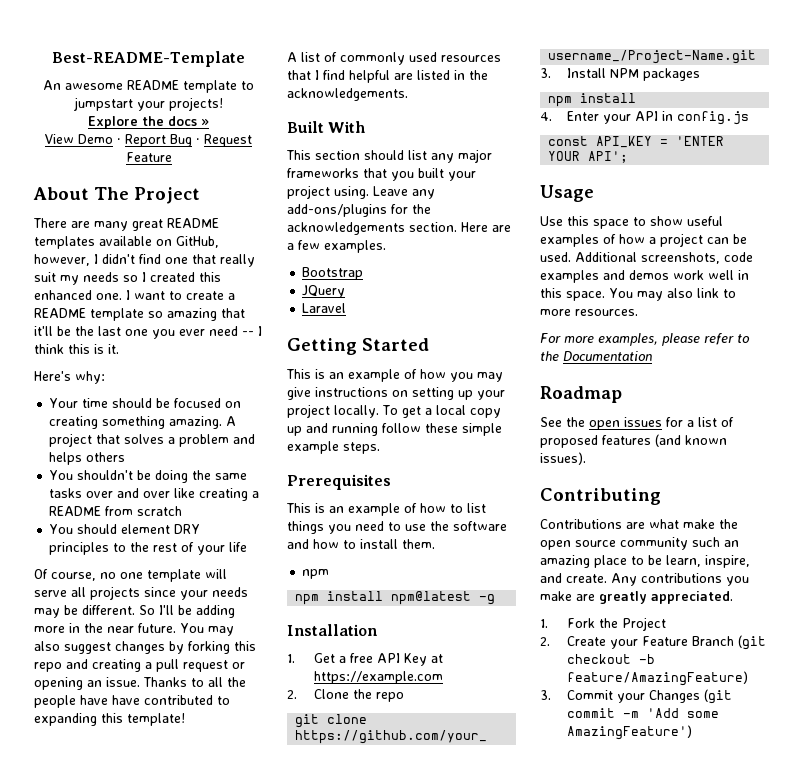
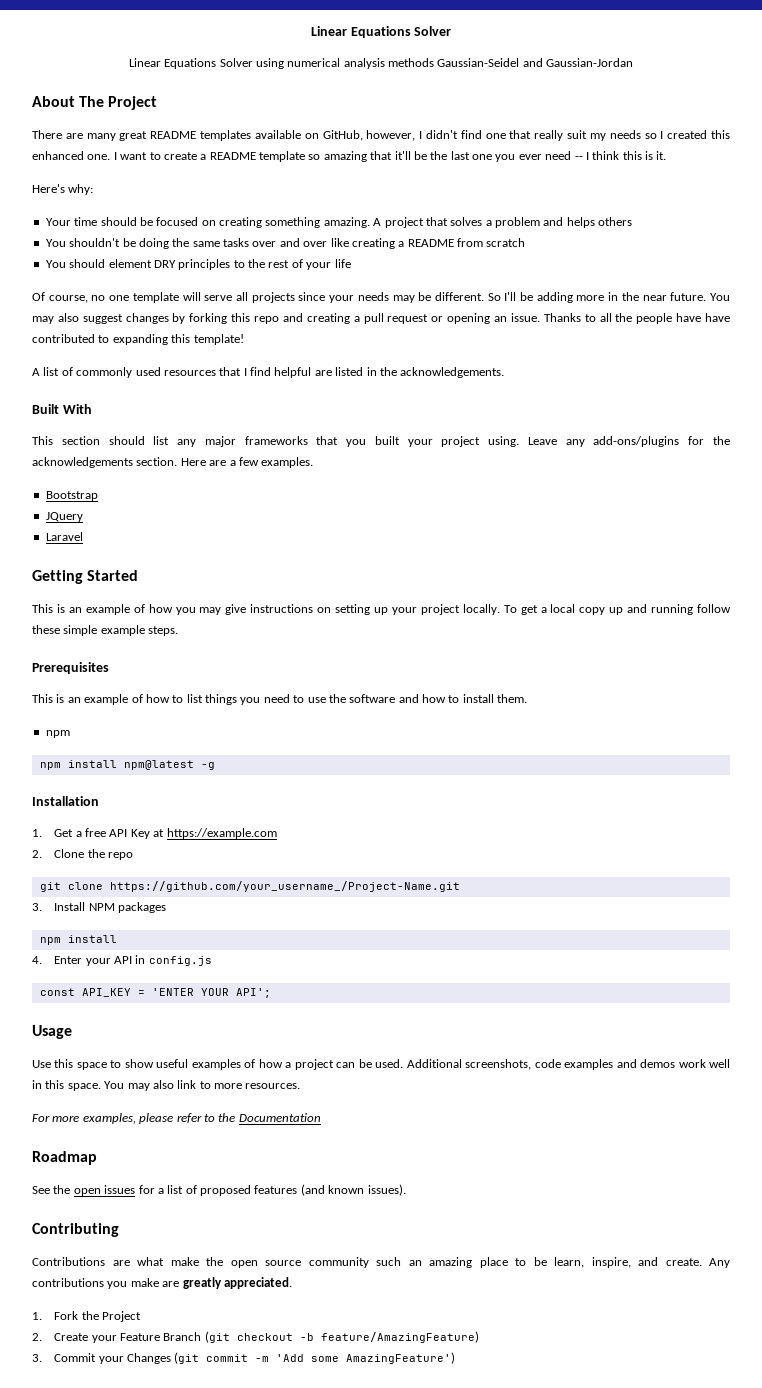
[52,51,246,67] [43,80,254,93] [73,97,223,111] [88,116,209,129] [45,134,252,147] [125,152,172,162] Best-README-Template // An awesome README template to jumpstart your projects! // Explore the docs » // View Demo · Report Bug · Request Feature -> [310,26,452,38] [128,58,634,69] Linear Equations Solver // Linear Equations Solver using numerical analysis methods Gaussian-Seidel and Gaussian-Jordan

